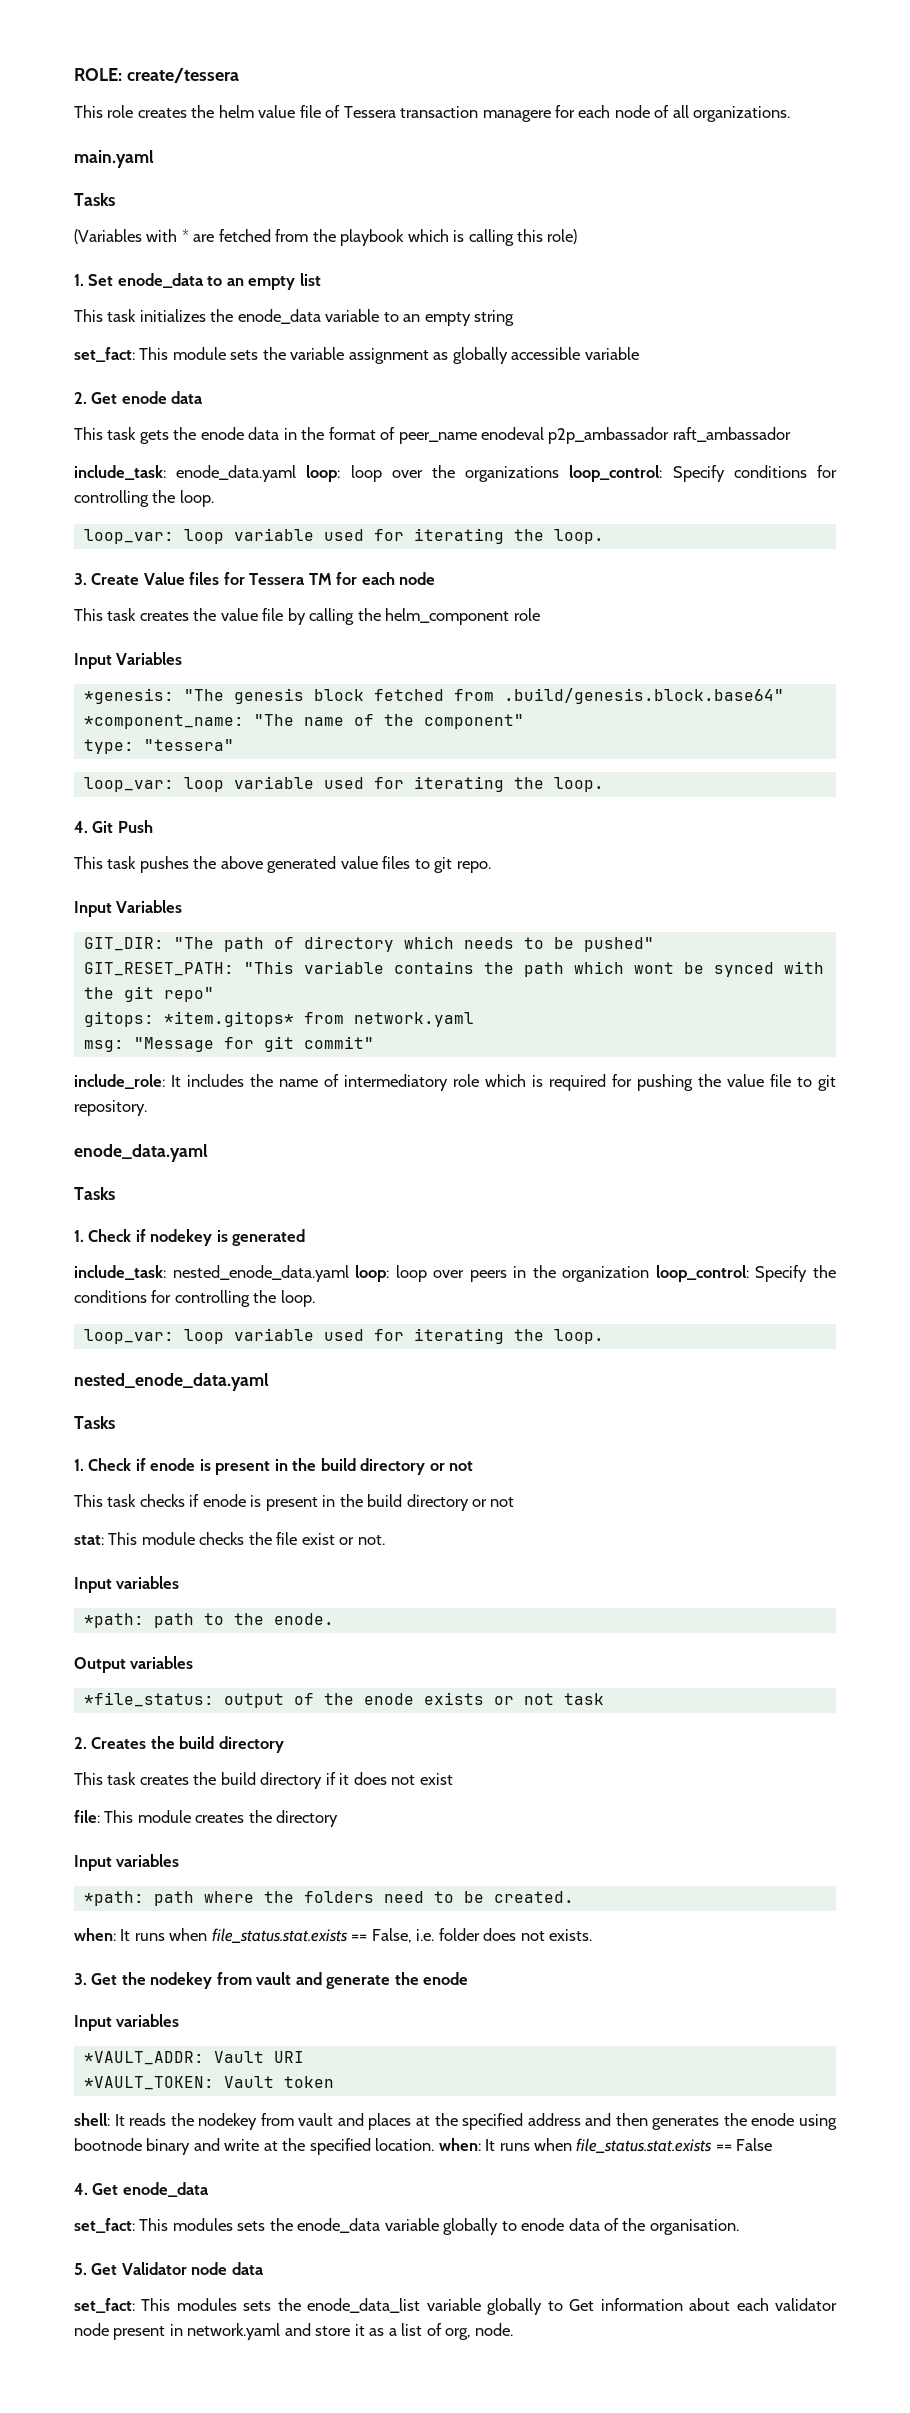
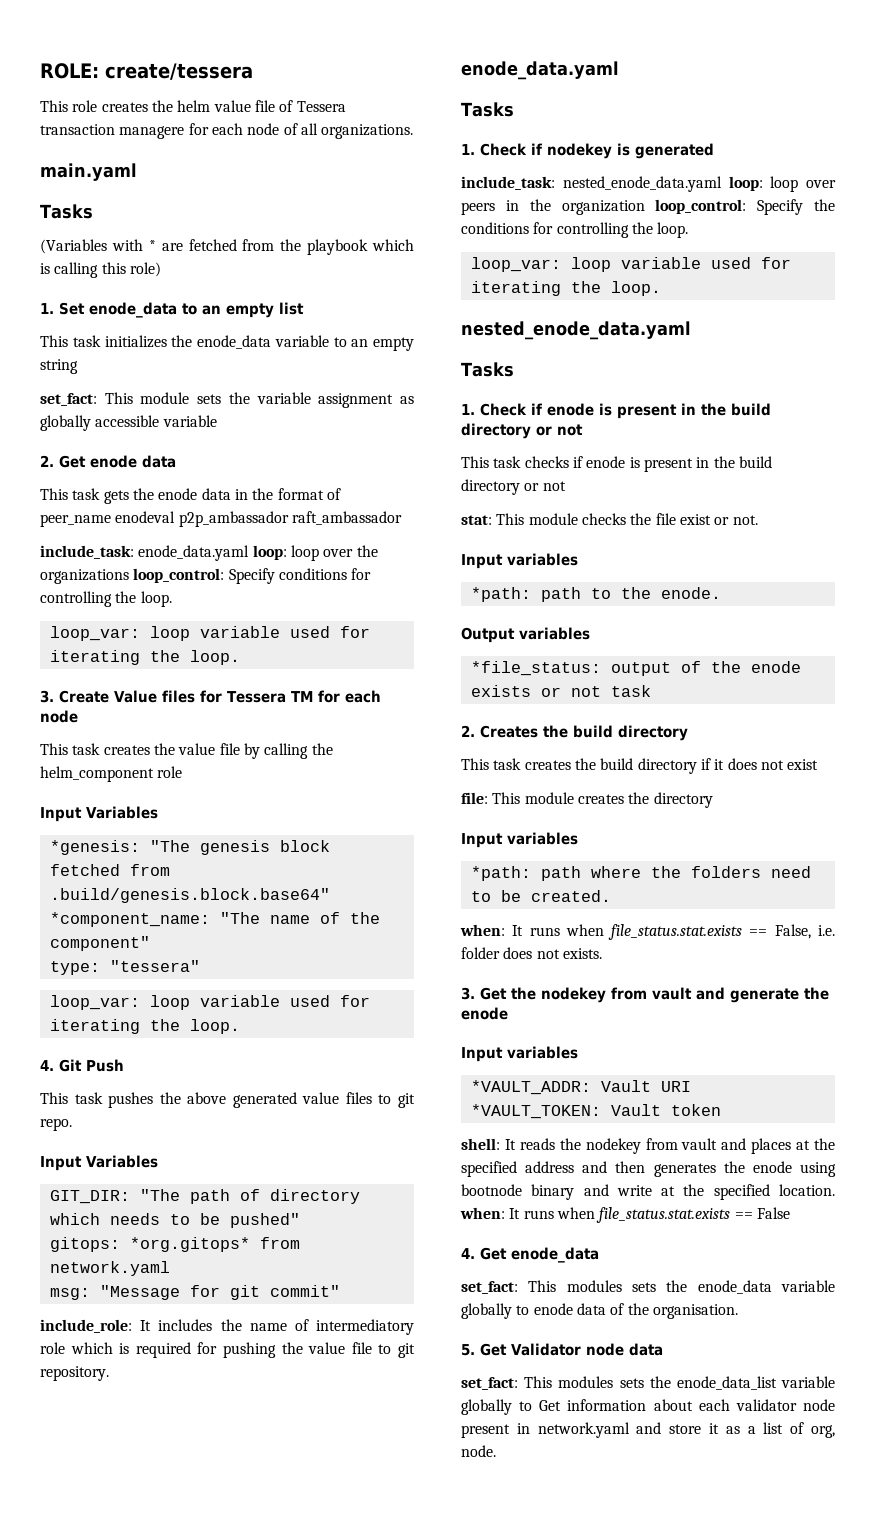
[83,961,824,977] [83,986,214,1002] // GIT_RESET_PATH: "This variable contains the path which wont be synced with the git repo" -> (300, 1220) none
[163,1011,294,1027] *item.gitops* -> [129,1237,250,1252] *org.gitops*

